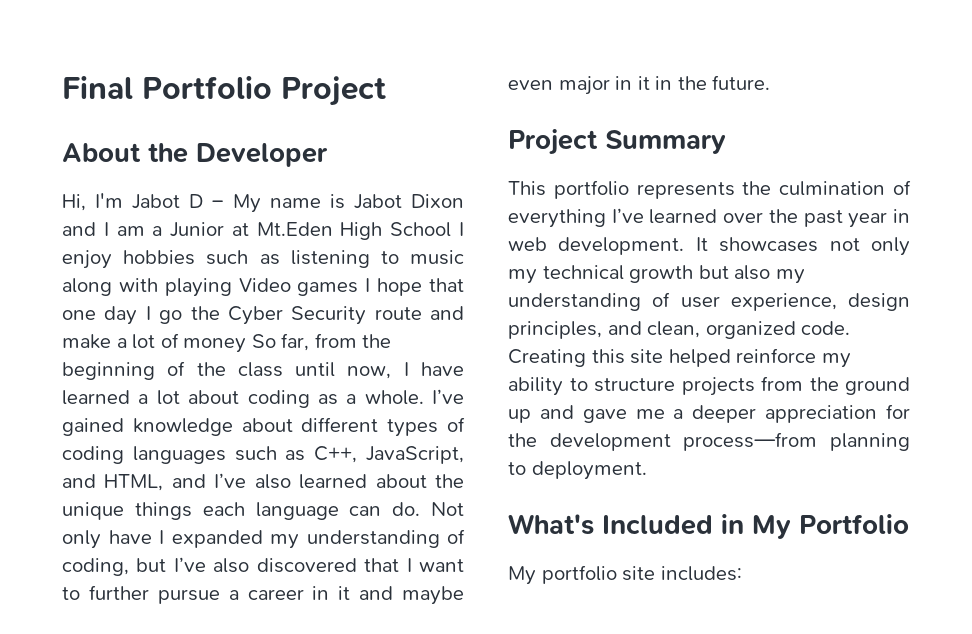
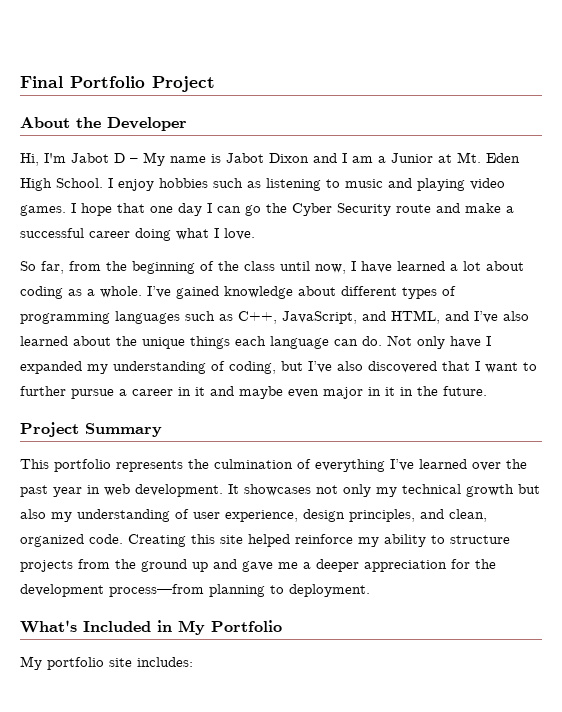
[256,222,452,240] Mt.Eden High School -> [457,152,520,163] [20,178,103,191] Mt. Eden High School.
[62,278,359,297] along with playing Video games -> [388,178,505,191] [20,205,66,216] and playing video games.
(151, 313) none -> [217,206,241,213] can
[132,333,247,353] lot of money -> [20,228,255,241] successful career doing what I love. //
[62,446,124,464] coding -> [20,312,110,324] programming

